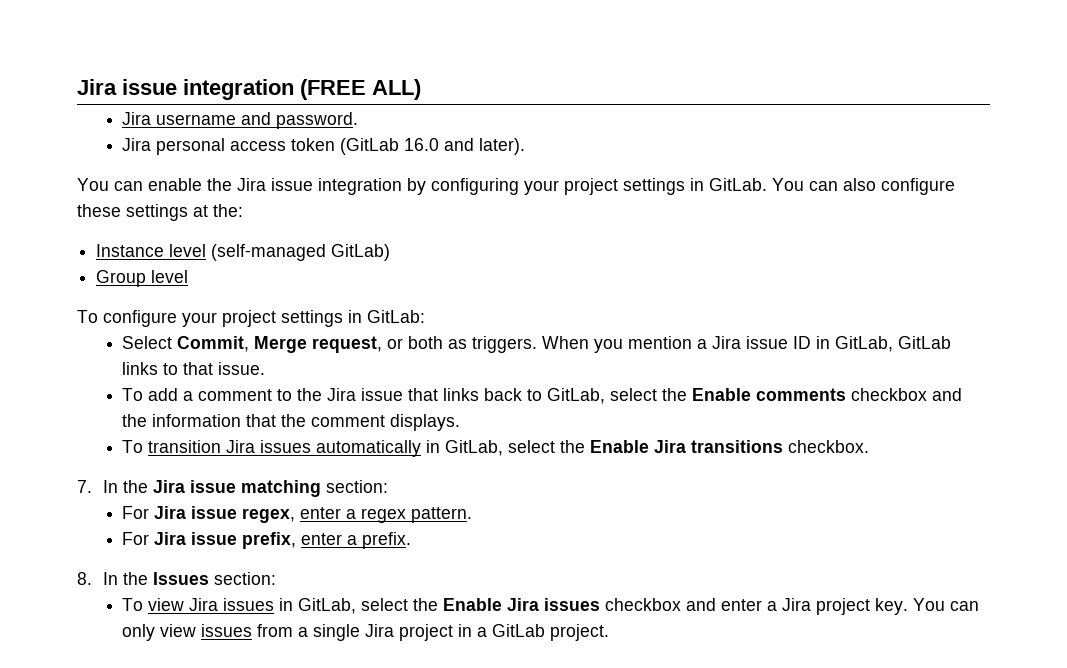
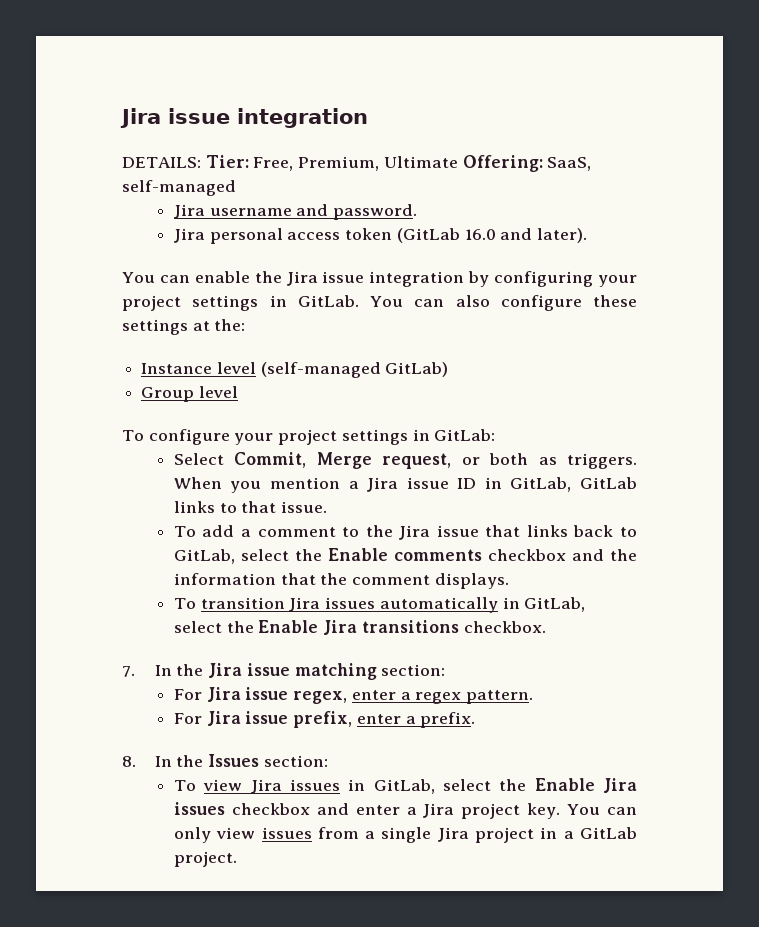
[77,79,421,100] Jira issue integration (FREE ALL) -> [120,108,368,128] [122,155,592,172] [122,180,236,196] Jira issue integration // DETAILS: Tier: Free, Premium, Ultimate Offering: SaaS, self-managed

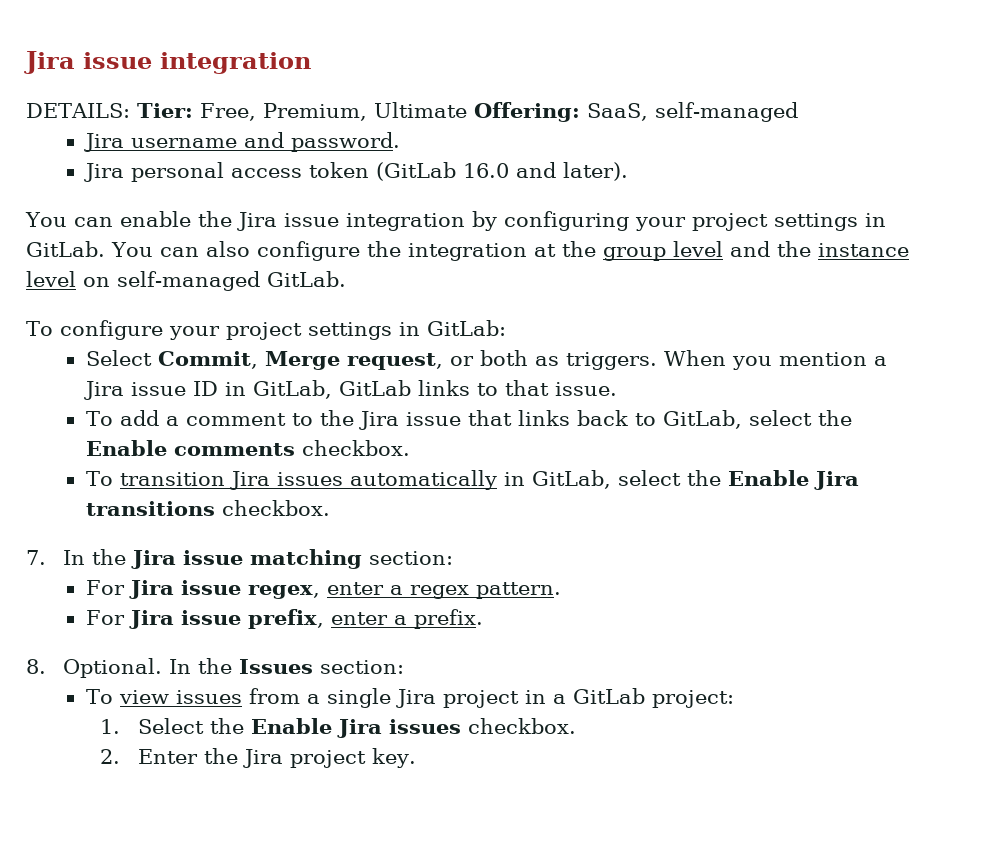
[593,295,637,307] [122,319,246,335] [141,362,449,378] [141,386,238,402] these settings at the: // Instance level (self-managed GitLab) // Group level -> [366,241,909,261] [26,271,346,291] the integration at the group level and the instance level on self-managed GitLab.
[487,549,637,561] [173,573,509,589] checkbox and the information that the comment displays. -> [301,440,410,456] checkbox.
(136, 761) none -> [63,658,163,678] Optional.
[250,778,637,794] [173,802,637,819] [173,827,256,843] Jira issues in GitLab, select the Enable Jira issues checkbox and enter a Jira project key. You can only view -> (169, 697) none
[173,851,237,867] project. -> [651,690,734,708] [100,718,576,738] [100,748,416,768] project: // 1. Select the Enable Jira issues checkbox. // 2. Enter the Jira project key.

